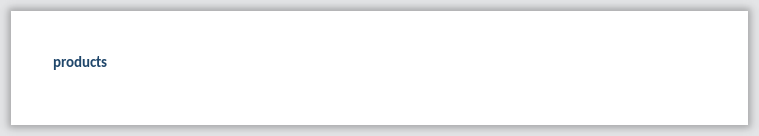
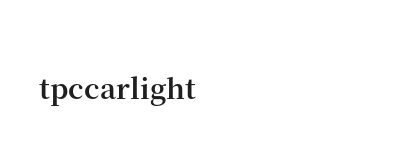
[53,56,107,70] products -> [39,76,196,106] tpccarlight

